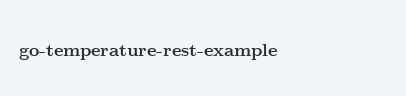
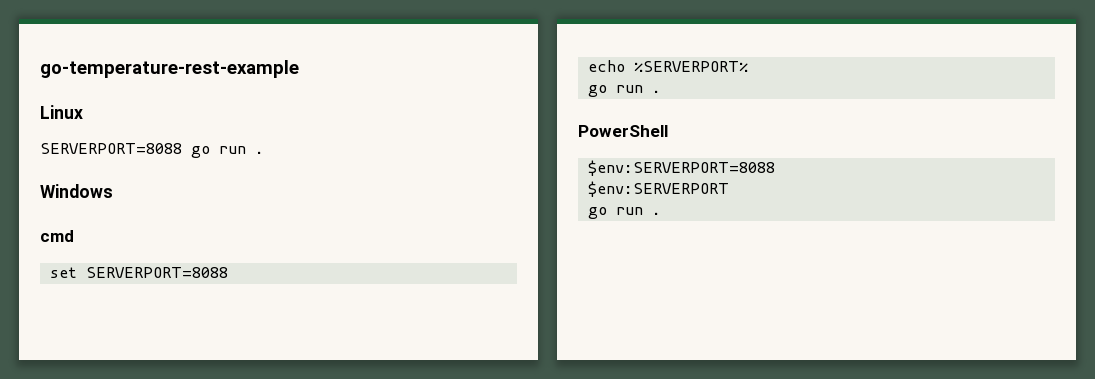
(277, 52) none -> [40,105,83,119] [40,143,264,158] [40,184,113,198] [40,230,74,242] [49,267,228,278] [587,60,748,72] [587,85,661,97] [578,125,668,137] [587,160,775,176] [587,181,729,197] [587,207,661,219] // Linux // SERVERPORT=8088 go run . // Windows // cmd // set SERVERPORT=8088 // echo %SERVERPORT% // go run . // PowerShell // $env:SERVERPORT=8088 // $env:SERVERPORT // go run .

